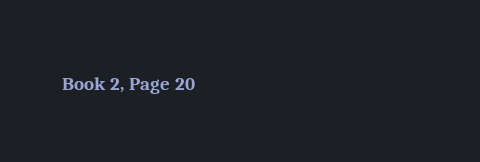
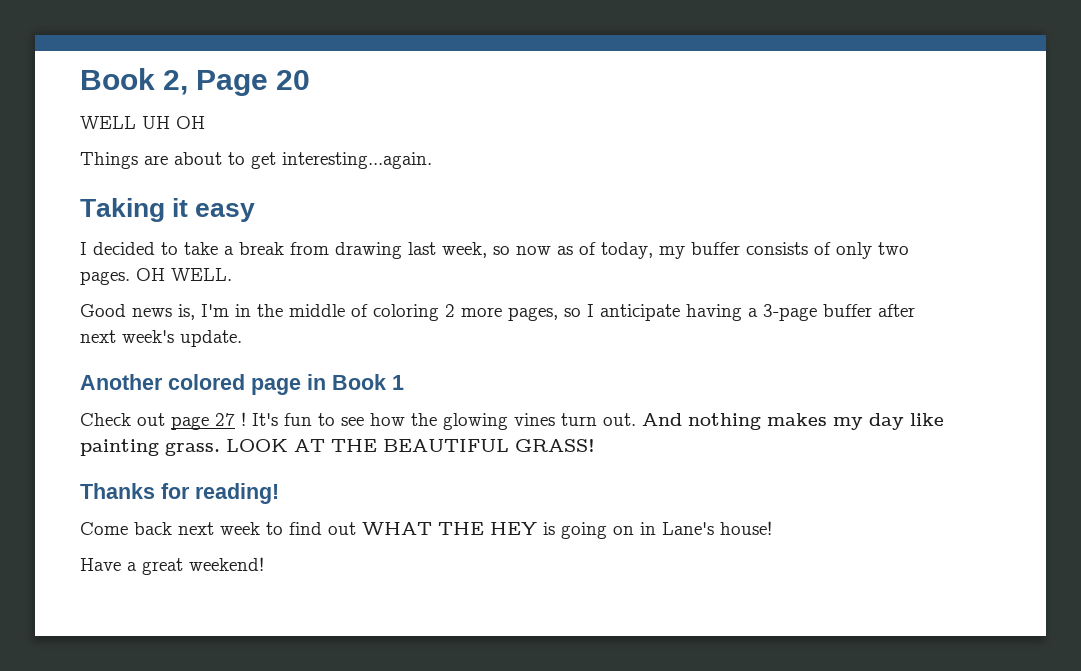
(196, 84) none -> [80,116,205,129] [80,152,432,169] [80,198,256,222] [80,242,909,259] [80,268,232,285] [80,304,915,321] [80,330,242,347] [80,374,404,395] [80,412,944,430] [80,439,595,456] [80,483,279,504] [80,521,772,539] [80,557,264,575] // WELL UH OH // Things are about to get interesting...again. // Taking it easy // I decided to take a break from drawing last week, so now as of today, my buffer consists of only two pages. OH WELL. // Good news is, I'm in the middle of coloring 2 more pages, so I anticipate having a 3-page buffer after next week's update. // Another colored page in Book 1 // Check out page 27 ! It's fun to see how the glowing vines turn out. And nothing makes my day like painting grass. LOOK AT THE BEAUTIFUL GRASS! // Thanks for reading! // Come back next week to find out WHAT THE HEY is going on in Lane's house! // Have a great weekend!

